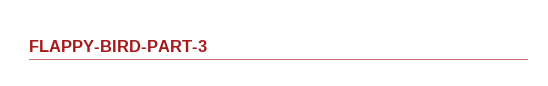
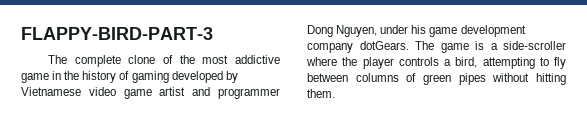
(207, 46) none -> [48,55,281,67] [21,71,238,83] [21,87,280,99] [307,25,526,37] [307,41,566,53] [306,57,566,69] [307,73,566,85] [307,89,335,98] // The complete clone of the most addictive game in the history of gaming developed by Vietnamese video game artist and programmer Dong Nguyen, under his game development company dotGears. The game is a side-scroller where the player controls a bird, attempting to fly between columns of green pipes without hitting them.

